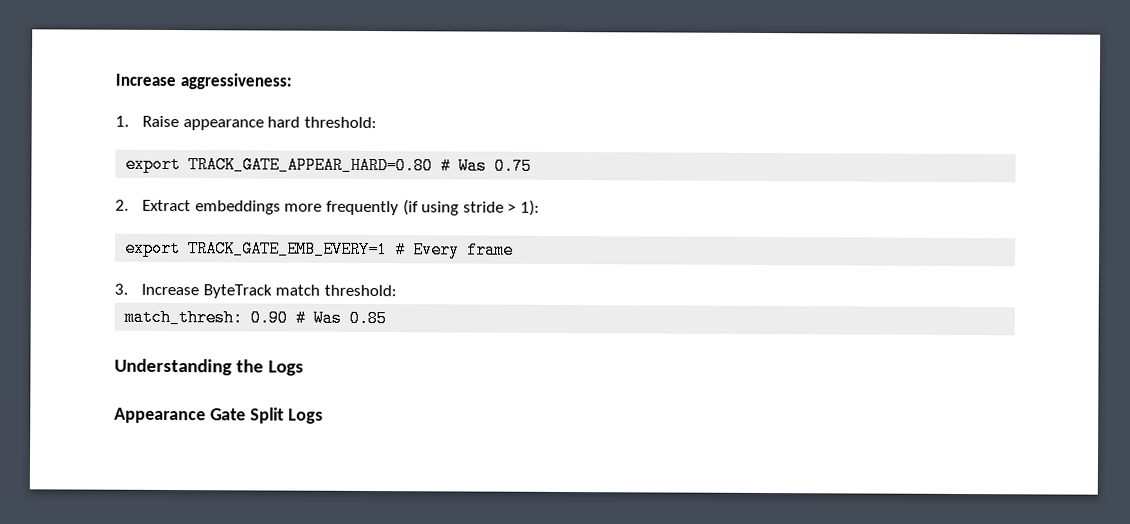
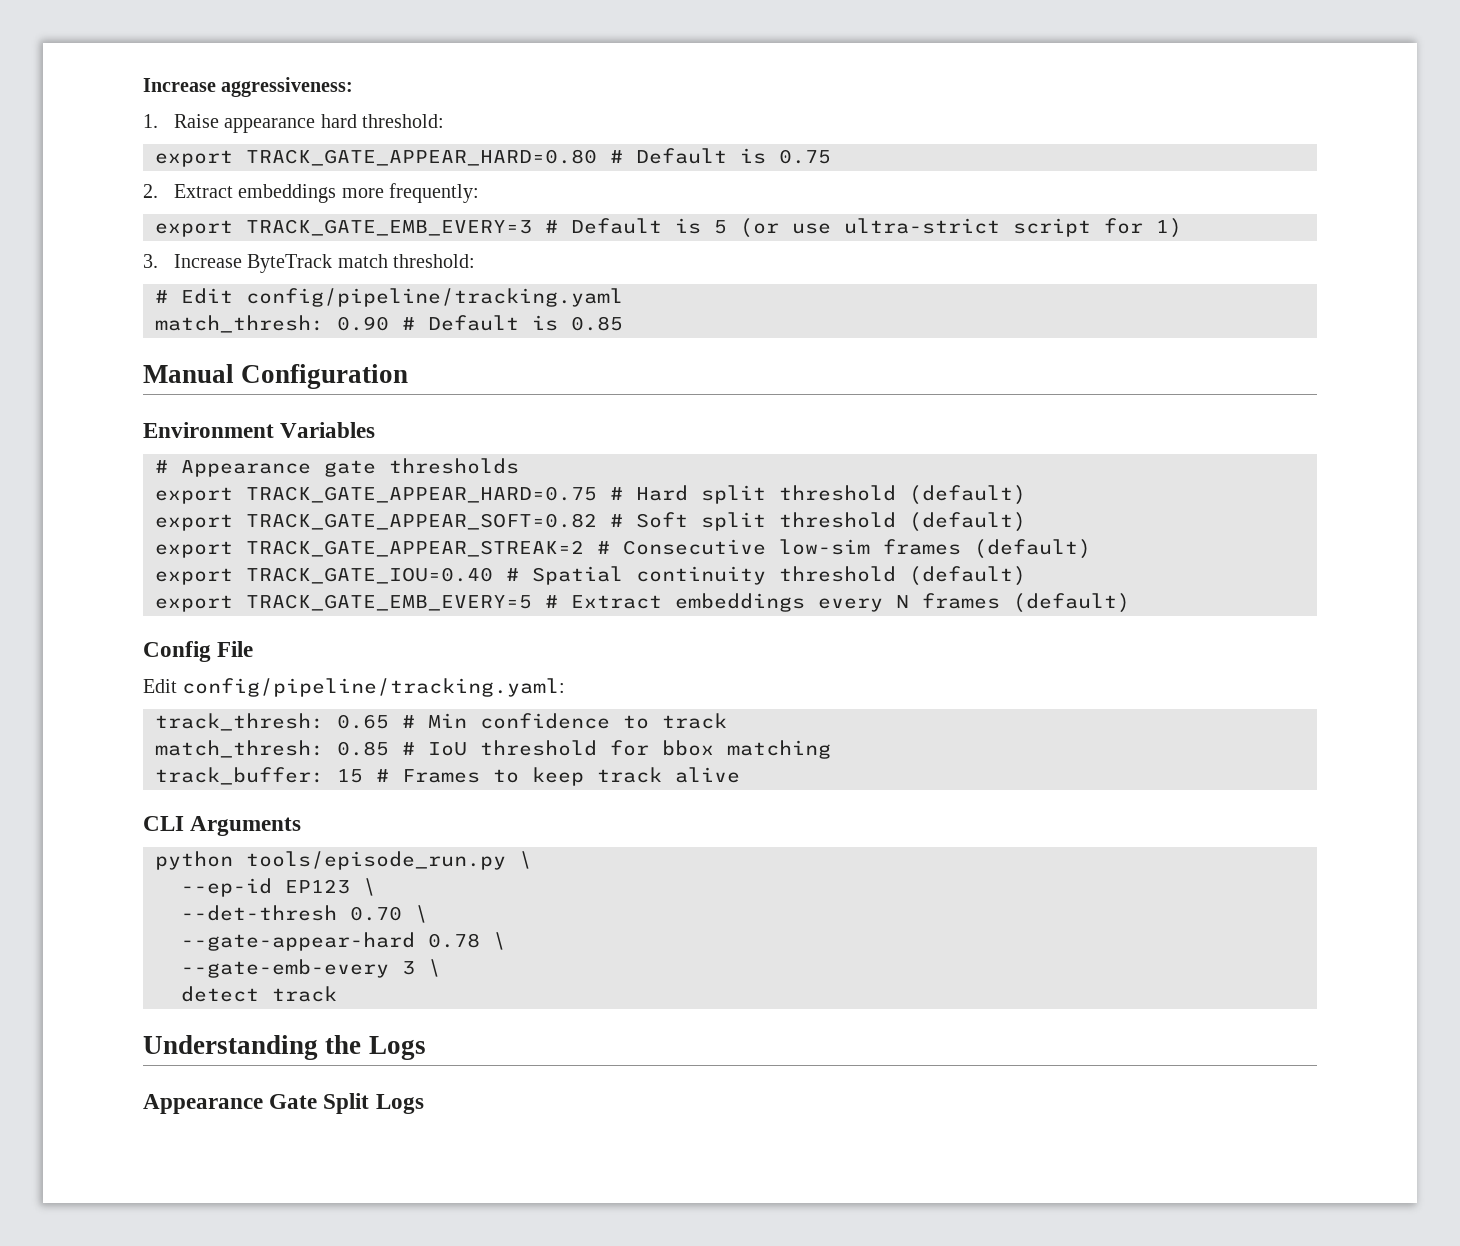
[458,157,488,175] Was -> [636,148,766,164] Default is
[325,199,540,216] [125,239,515,259] frequently (if using stride > 1): // export TRACK_GATE_EMB_EVERY=1 # Every frame -> [388,183,479,203] [155,218,1182,238] frequently: // export TRACK_GATE_EMB_EVERY=3 # Default is 5 (or use ultra-strict script for 1)
(397, 290) none -> [155,288,623,307] // # Edit config/pipeline/tracking.yaml
[313,309,388,328] Was 0.85 -> [428,315,623,331] [143,364,409,389] [143,422,376,438] [155,458,519,477] [155,485,1026,505] [155,512,1026,532] [155,539,1091,559] [155,566,1026,586] [155,593,1130,613] [143,641,254,662] [143,678,566,697] [155,713,727,731] [155,740,831,759] [155,767,740,786] [143,816,302,836] [155,851,532,870] [181,878,376,897] [181,905,428,923] [181,932,506,951] [181,959,441,978] [181,986,337,1002] Default is 0.85 // Manual Configuration // Environment Variables // # Appearance gate thresholds // export TRACK_GATE_APPEAR_HARD=0.75 # Hard split threshold (default) // export TRACK_GATE_APPEAR_SOFT=0.82 # Soft split threshold (default) // export TRACK_GATE_APPEAR_STREAK=2 # Consecutive low-sim frames (default) // export TRACK_GATE_IOU=0.40 # Spatial continuity threshold (default) // export TRACK_GATE_EMB_EVERY=5 # Extract embeddings every N frames (default) // Config File // Edit config/pipeline/tracking.yaml: // track_thresh: 0.65 # Min confidence to track // match_thresh: 0.85 # IoU threshold for bbox matching // track_buffer: 15 # Frames to keep track alive // CLI Arguments // python tools/episode_run.py \ // --ep-id EP123 \ // --det-thresh 0.70 \ // --gate-appear-hard 0.78 \ // --gate-emb-every 3 \ // detect track

